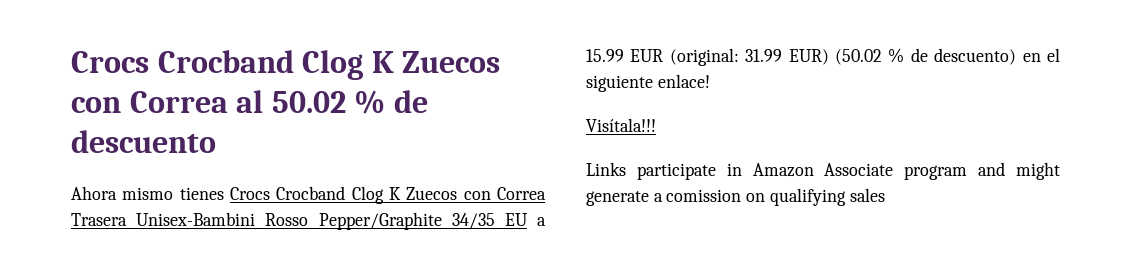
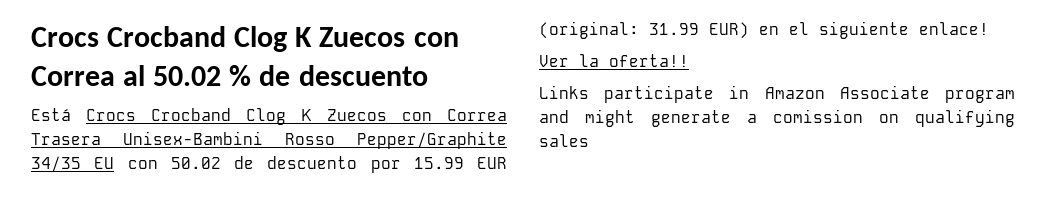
[71,186,224,200] Ahora mismo tienes -> [31,108,71,121] Está
[537,217,546,226] a -> [127,156,401,173] con 50.02 de descuento por
[835,48,1017,65] (50.02 % de descuento) -> (749, 30) none
[586,118,656,132] Visítala!!! -> [539,54,689,67] Ver la oferta!!

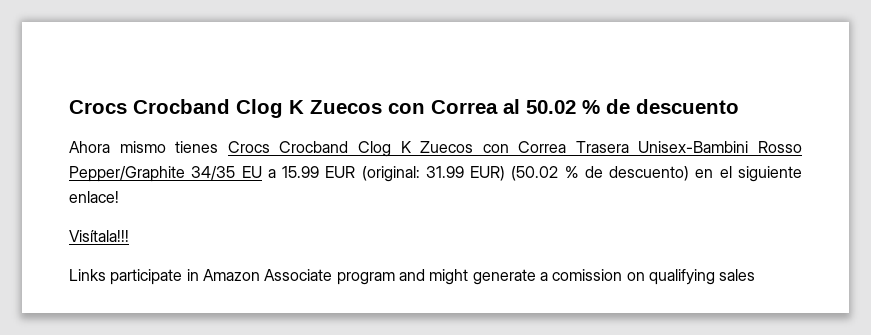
[31,108,71,121] Está -> [69,141,219,153] Ahora mismo tienes
[127,156,401,173] con 50.02 de descuento por -> [267,169,276,178] a
(749, 30) none -> [511,166,690,181] (50.02 % de descuento)
[539,54,689,67] Ver la oferta!! -> [69,230,129,242] Visítala!!!

